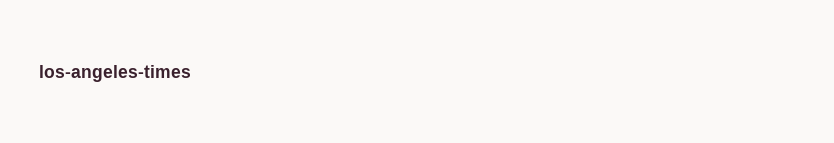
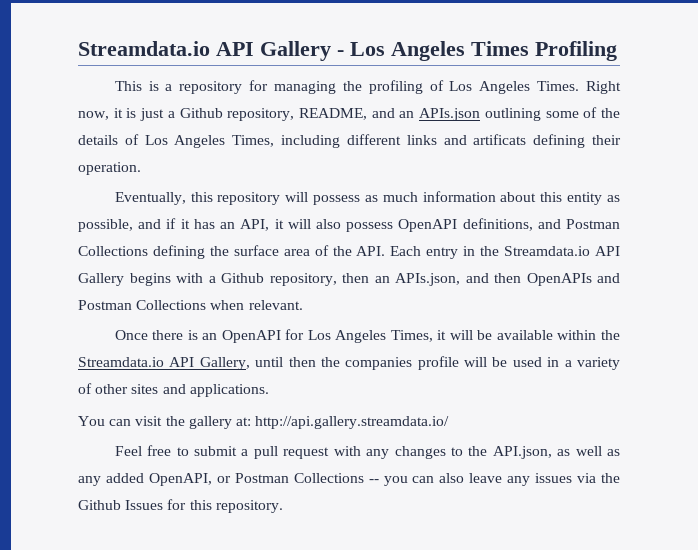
[39,65,191,82] los-angeles-times -> [78,41,617,61] [114,80,621,94] [78,107,620,121] [78,134,621,148] [78,162,141,175] [114,191,620,205] [78,218,620,232] [78,245,620,259] [78,273,620,286] [78,300,303,310] [114,329,620,343] [78,356,620,370] [78,383,269,397] [78,416,450,429] [114,445,620,459] [78,473,621,486] [78,499,283,513] Streamdata.io API Gallery - Los Angeles Times Profiling // This is a repository for managing the profiling of Los Angeles Times. Right now, it is just a Github repository, README, and an APIs.json outlining some of the details of Los Angeles Times, including different links and artificats defining their operation. // Eventually, this repository will possess as much information about this entity as possible, and if it has an API, it will also possess OpenAPI definitions, and Postman Collections defining the surface area of the API. Each entry in the Streamdata.io API Gallery begins with a Github repository, then an APIs.json, and then OpenAPIs and Postman Collections when relevant. // Once there is an OpenAPI for Los Angeles Times, it will be available within the Streamdata.io API Gallery, until then the companies profile will be used in a variety of other sites and applications. // You can visit the gallery at: http://api.gallery.streamdata.io/ // Feel free to submit a pull request with any changes to the API.json, as well as any added OpenAPI, or Postman Collections -- you can also leave any issues via the Github Issues for this repository.

